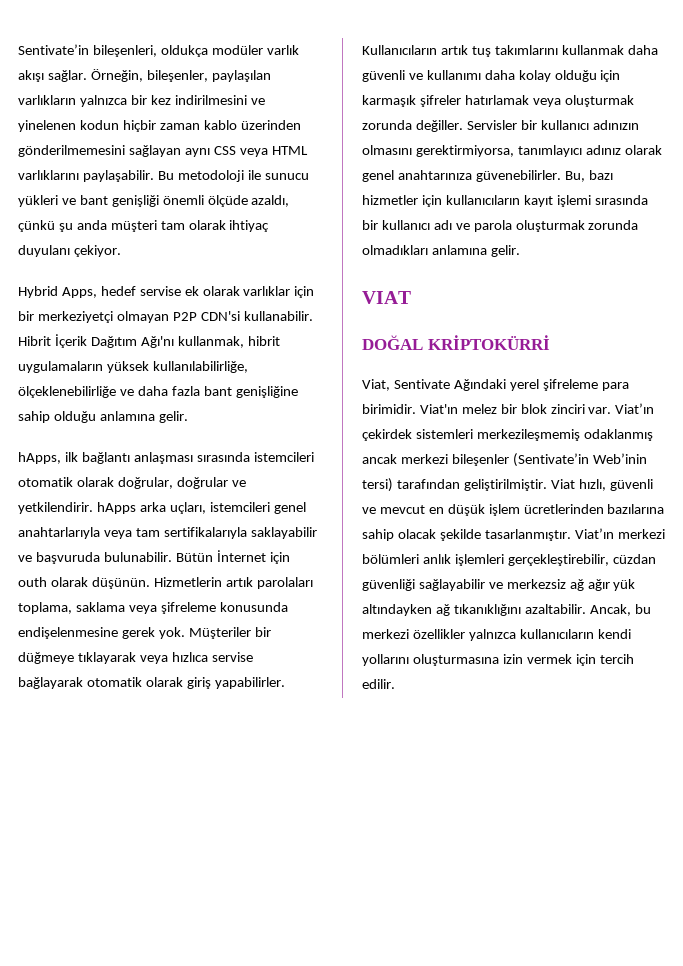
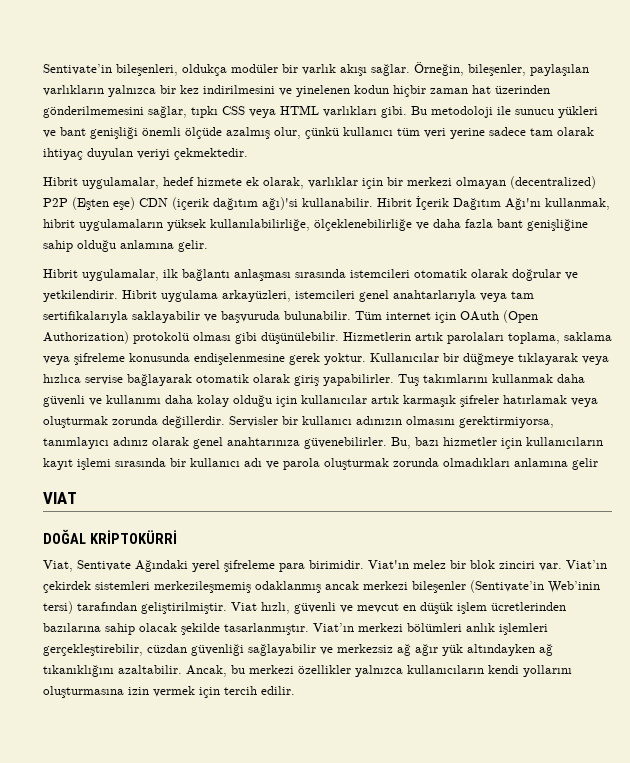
(263, 50) none -> [282,64,298,73] bir
[203,120,237,130] kablo -> [472,85,491,94] hat
[128,145,210,157] sağlayan aynı -> [148,106,218,118] sağlar, tıpkı
[18,170,154,182] varlıklarını paylaşabilir. -> [323,106,407,118] varlıkları gibi.
[251,195,290,207] [18,220,270,232] [18,245,121,257] [18,286,315,298] [18,311,240,323] azaldı, çünkü şu anda müşteri tam olarak ihtiyaç duyulanı çekiyor. // Hybrid Apps, hedef servise ek olarak varlıklar için bir merkeziyetçi olmayan P2P CDN'si -> [226,127,594,139] [43,148,248,160] [43,176,596,189] [43,197,298,210] azalmış olur, çünkü kullanıcı tüm veri yerine sadece tam olarak ihtiyaç duyulan veriyi çekmektedir. // Hibrit uygulamalar, hedef hizmete ek olarak, varlıklar için bir merkezi olmayan (decentralized) P2P (Eşten eşe) CDN (içerik dağıtım ağı)'si
[18,452,61,464] hApps, -> [43,269,159,281] Hibrit uygulamalar,
[117,477,173,489] doğrular, -> (508, 273) none
[96,502,206,514] hApps arka uçları, -> [122,290,291,302] Hibrit uygulama arkayüzleri,
[175,550,290,564] [18,577,150,589] Bütün İnternet için outh olarak düşünün. -> [355,310,538,323] [43,331,339,344] Tüm internet için OAuth (Open Authorization) protokolü olması gibi düşünülebilir.
[158,627,251,639] yok. Müşteriler -> [324,353,439,365] yoktur. Kullanıcılar
[362,45,491,57] Kullanıcıların artık tuş -> [398,374,419,386] Tuş
(621, 76) none -> [301,395,399,404] kullanıcılar artık
[415,120,463,132] değiller. -> [162,416,225,428] değillerdir.
[490,245,520,257] gelir. -> [572,458,598,470] gelir

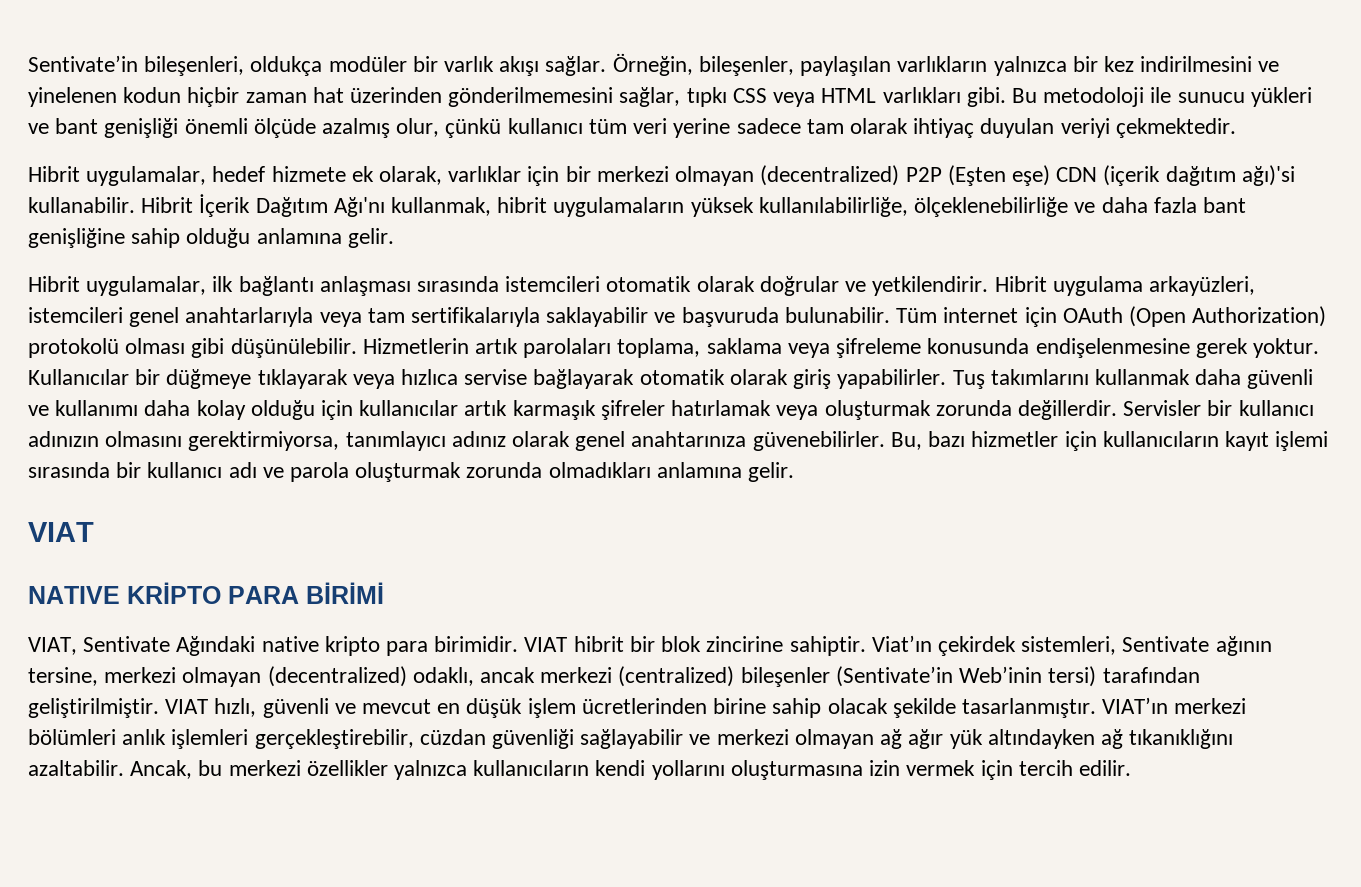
[572,458,598,470] gelir -> [748,462,795,482] gelir.
[43,529,177,544] [43,560,607,572] [43,581,321,593] DOĞAL KRİPTOKÜRRİ // Viat, Sentivate Ağındaki yerel şifreleme para birimidir. Viat'ın melez bir blok zinciri var. Viat’ın çekirdek sistemleri merkezileşmemiş odaklanmış -> [28,582,384,604] [28,635,1272,656] [28,666,474,687] NATIVE KRİPTO PARA BİRİMİ // VIAT, Sentivate Ağındaki native kripto para birimidir. VIAT hibrit bir blok zincirine sahiptir. Viat’ın çekirdek sistemleri, Sentivate ağının tersine, merkezi olmayan (decentralized) odaklı,
(408, 585) none -> [618,666,735,687] (centralized)
[231,602,257,611] Viat -> [165,699,209,714] VIAT
[43,623,101,632] bazılarına -> [713,698,767,714] birine
[313,623,354,632] Viat’ın -> [1102,697,1169,714] VIAT’ın
[337,644,393,653] merkezsiz -> [716,729,874,749] merkezi olmayan

